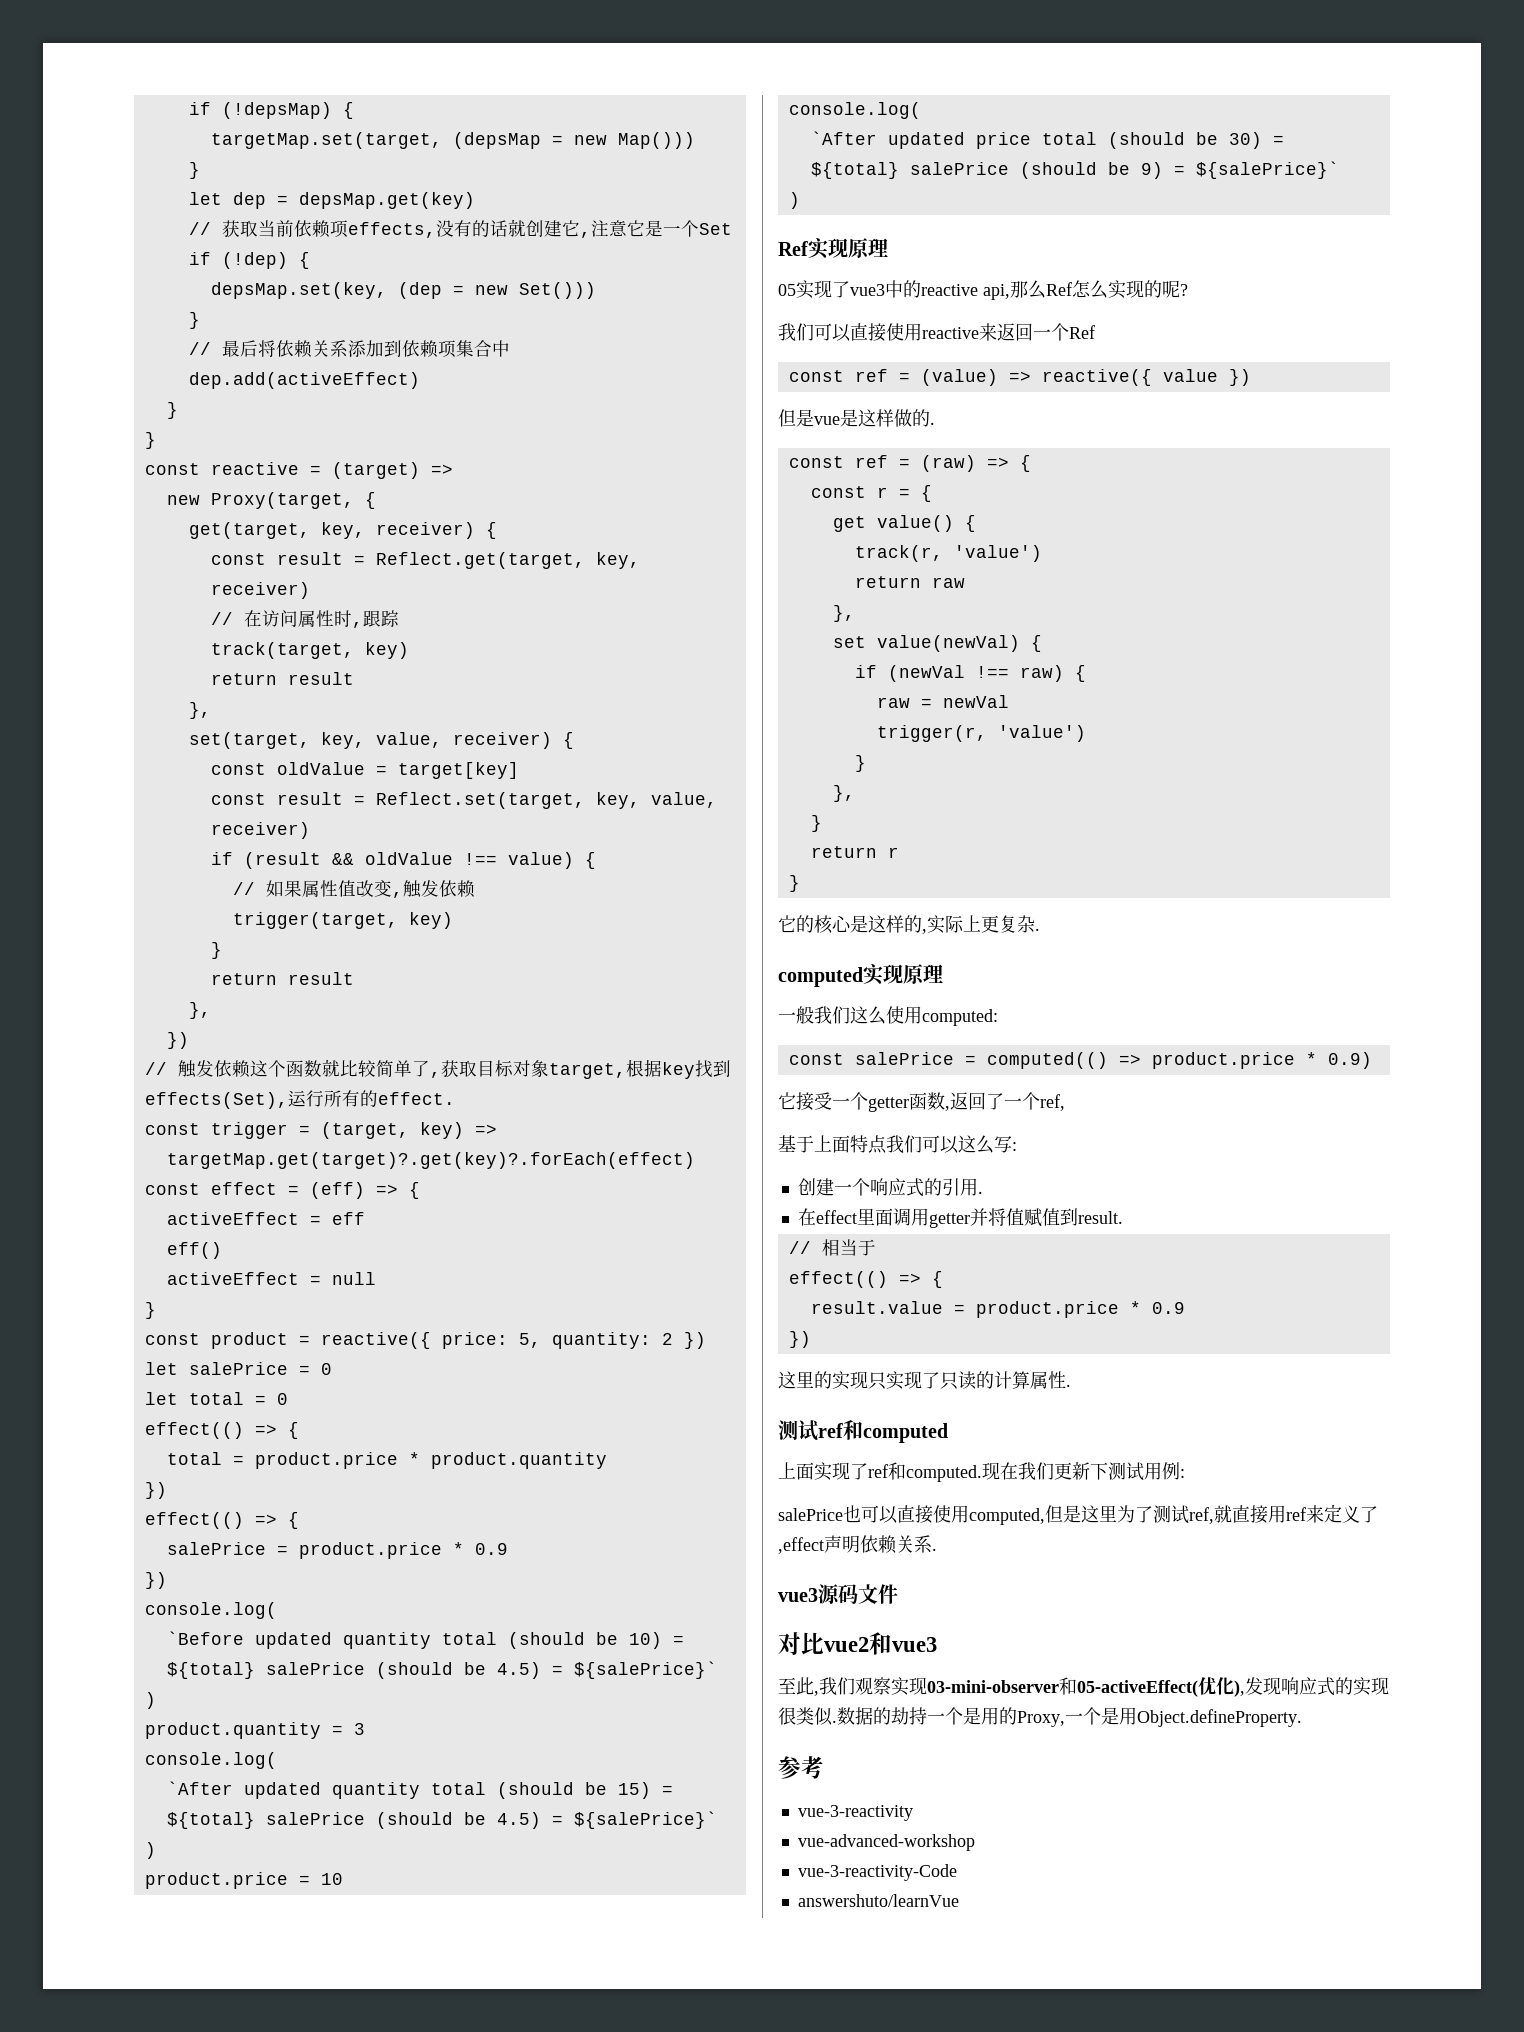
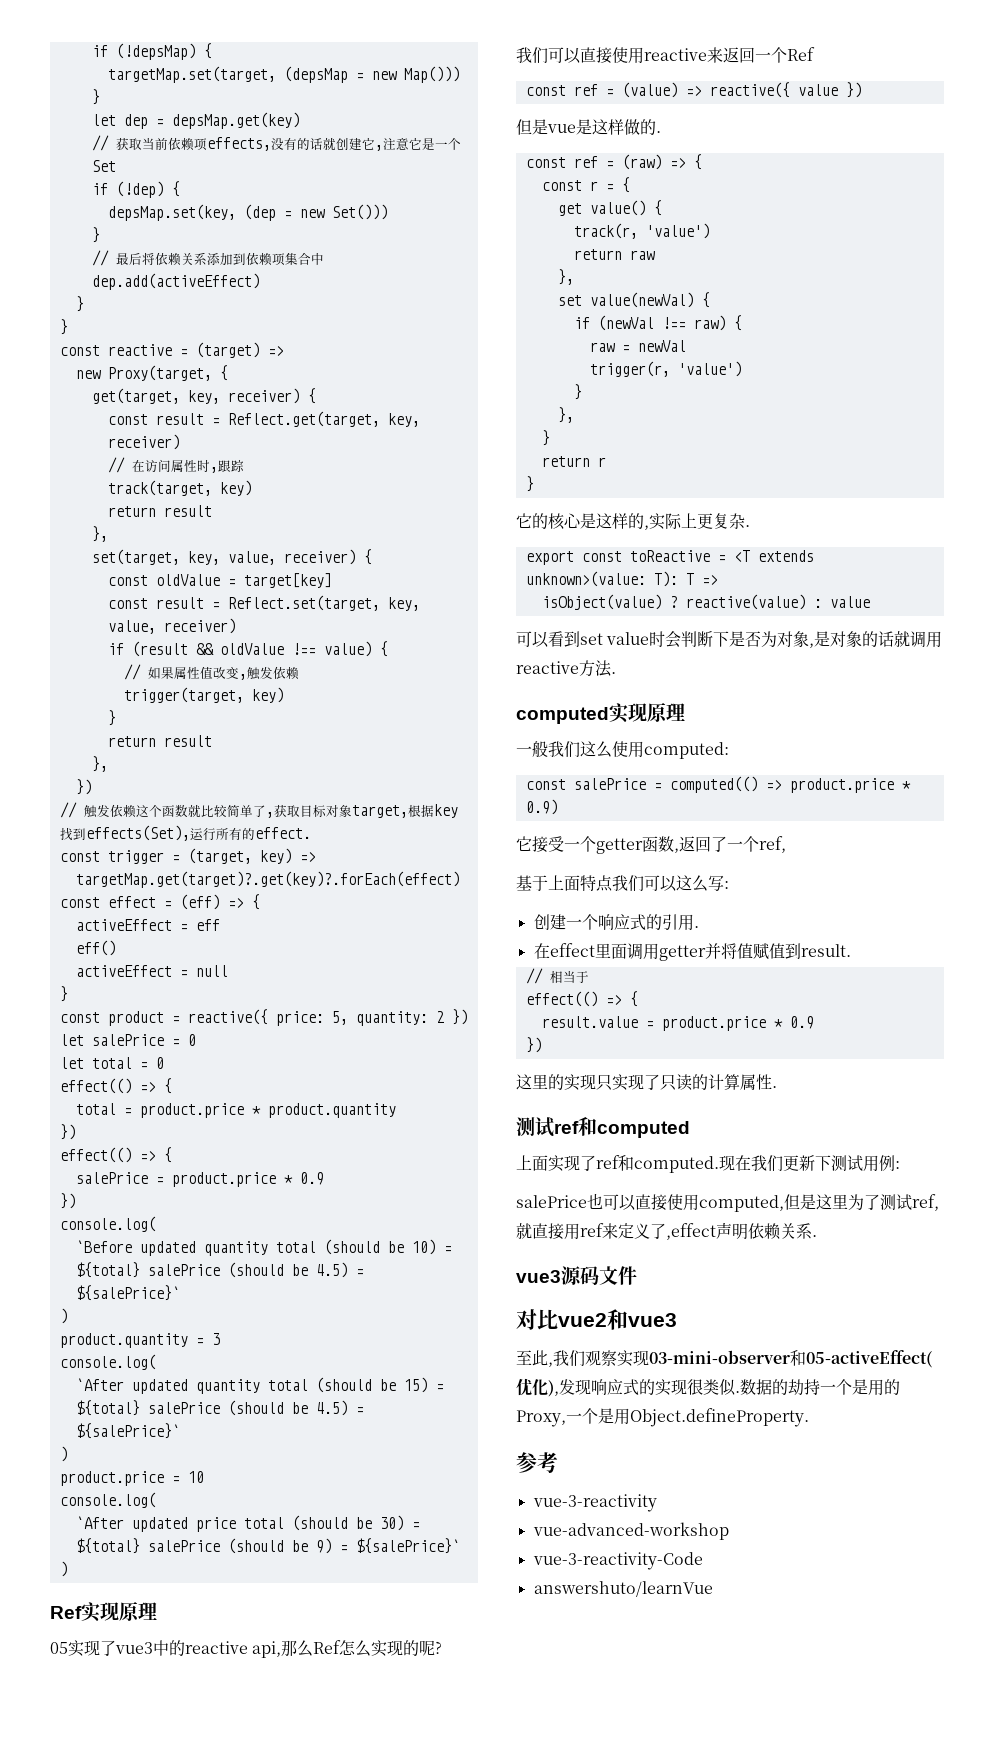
(1040, 929) none -> [525,550,814,565] [525,571,718,587] [541,594,870,610] [516,631,943,648] [516,660,616,677] // export const toReactive = <T extends unknown>(value: T): T => // isObject(value) ? reactive(value) : value // 可以看到set value时会判断下是否为对象,是对象的话就调用reactive方法.

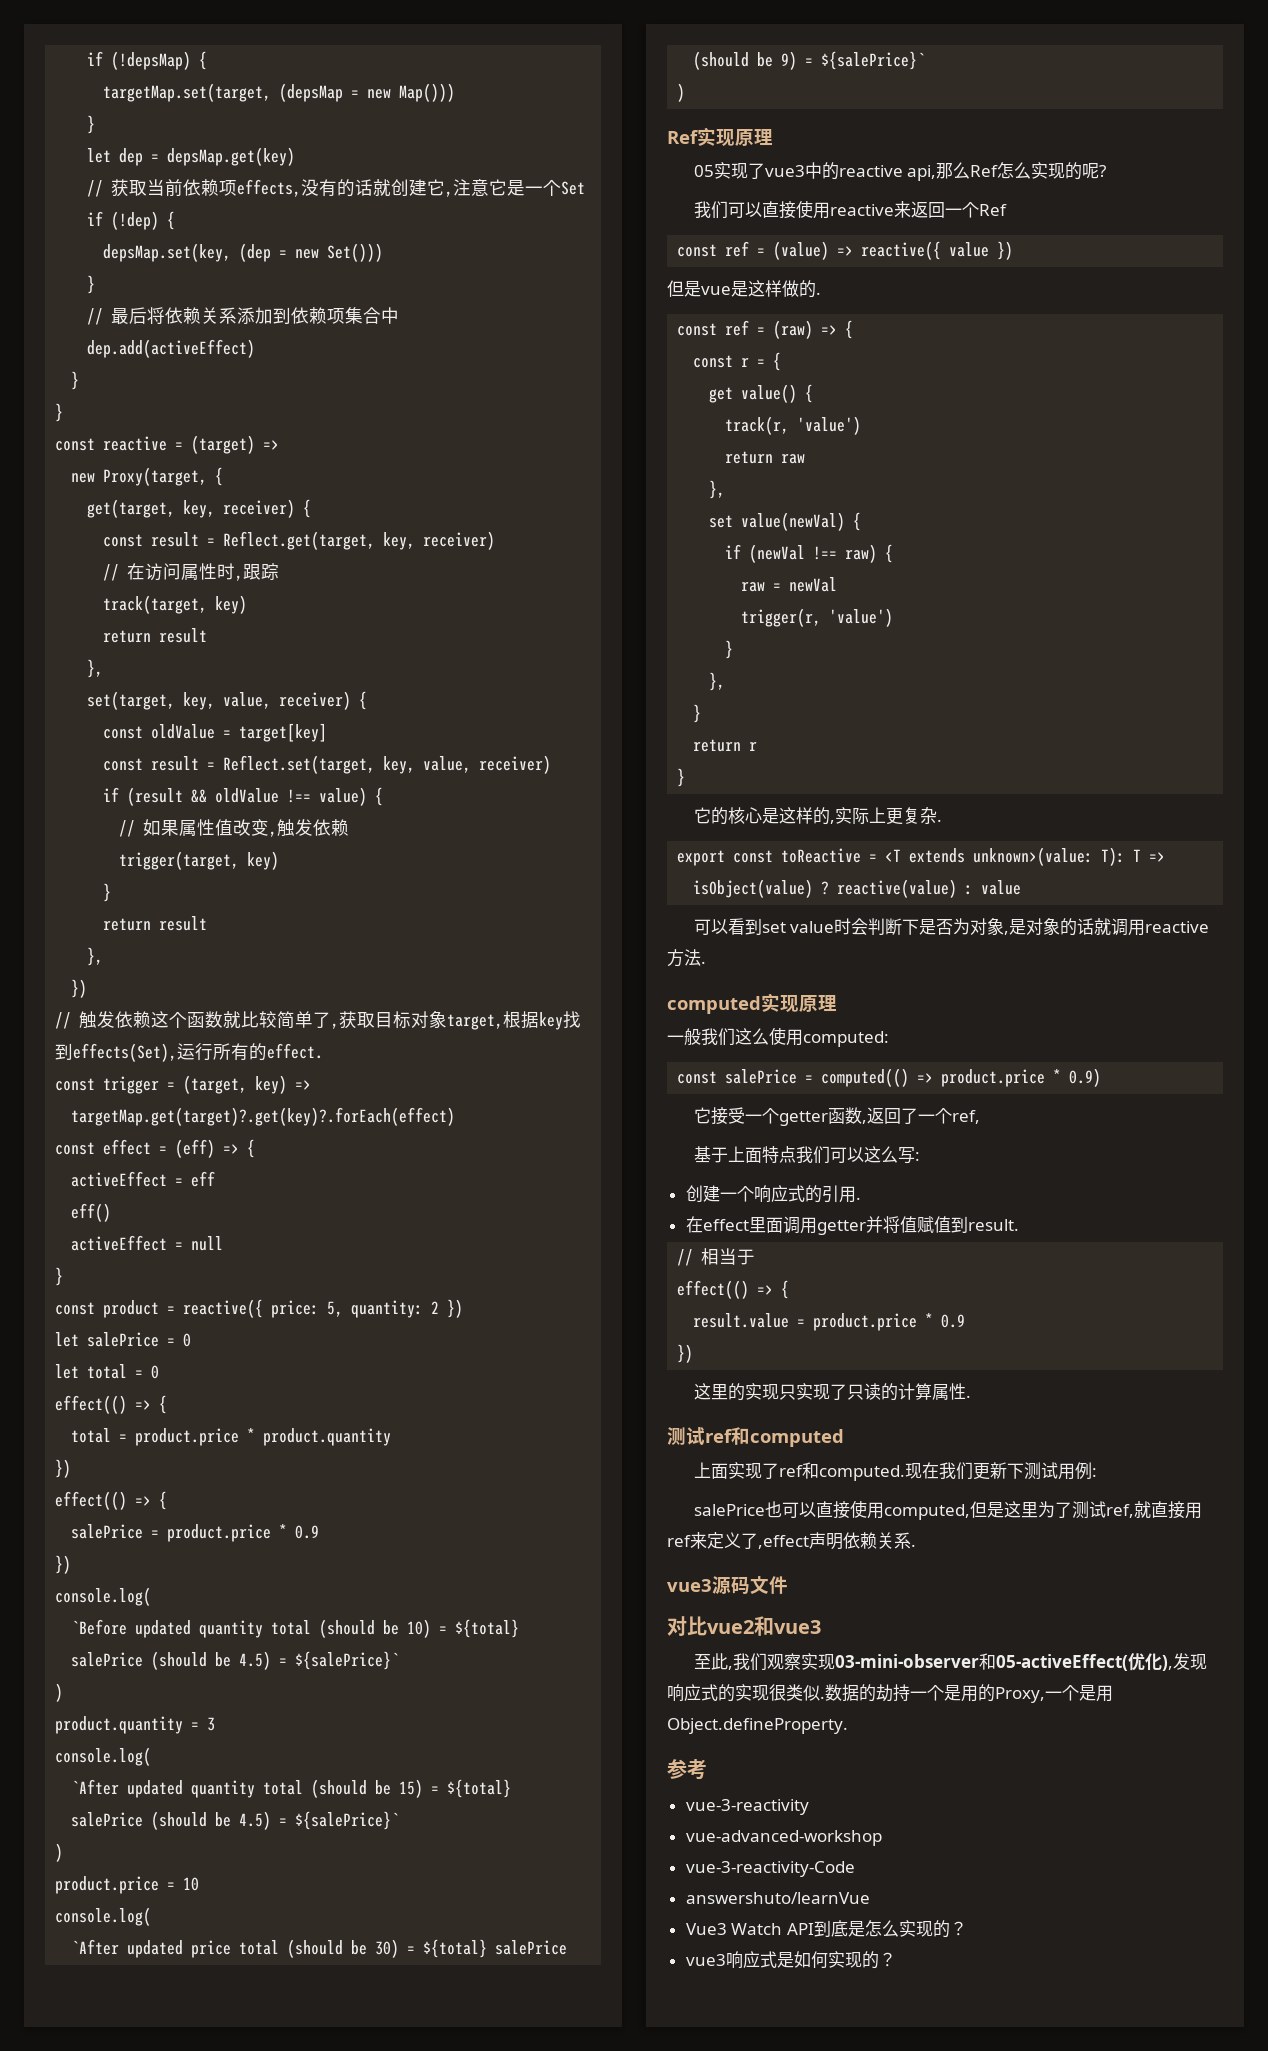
(713, 1589) none -> [685,1920,967,1938] [685,1951,896,1969] // Vue3 Watch API到底是怎么实现的？ // vue3响应式是如何实现的？

